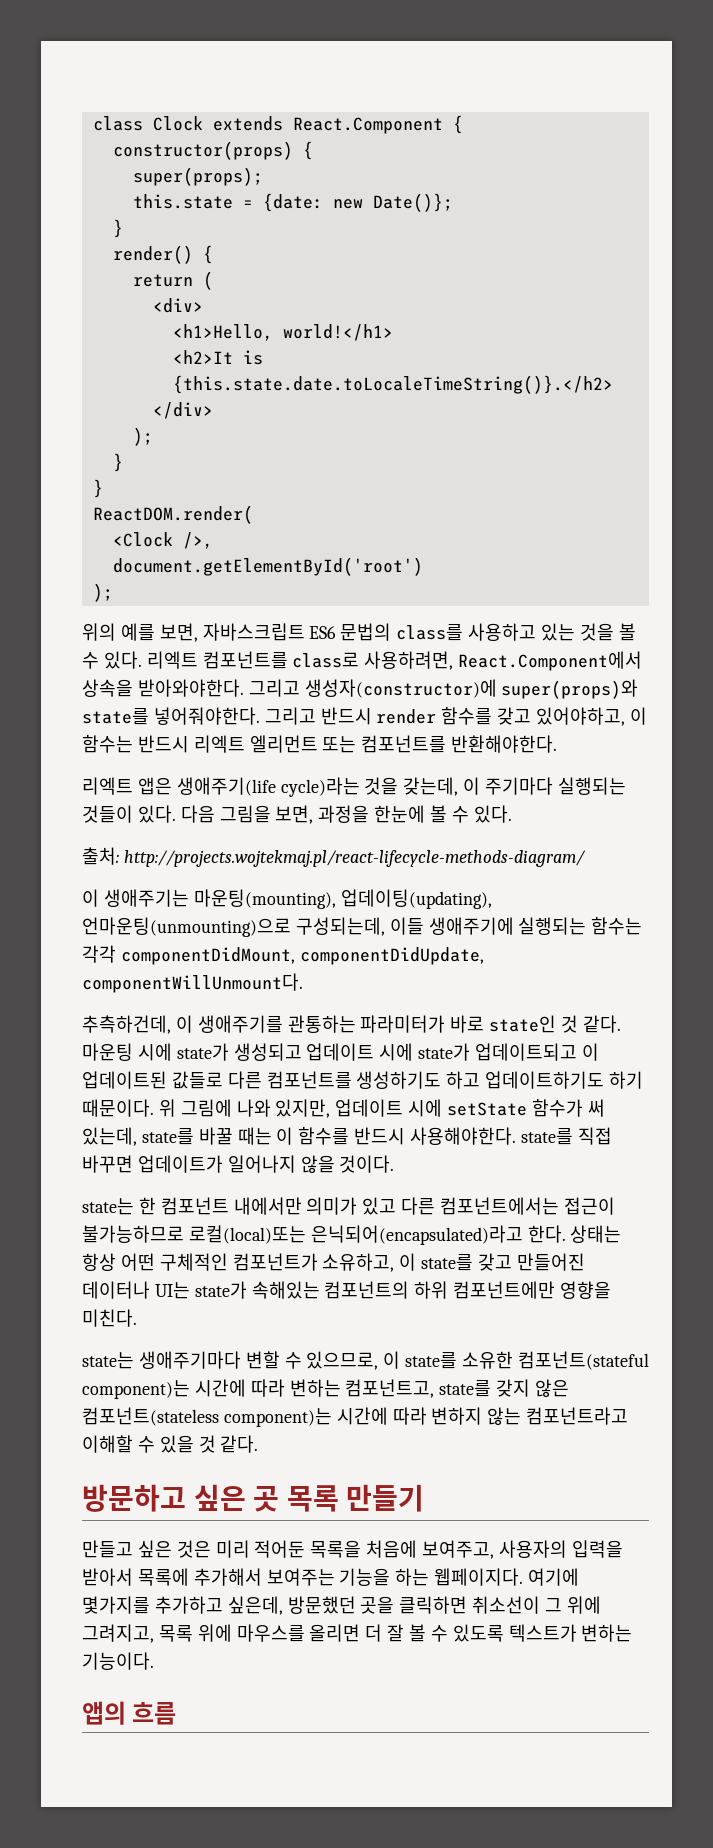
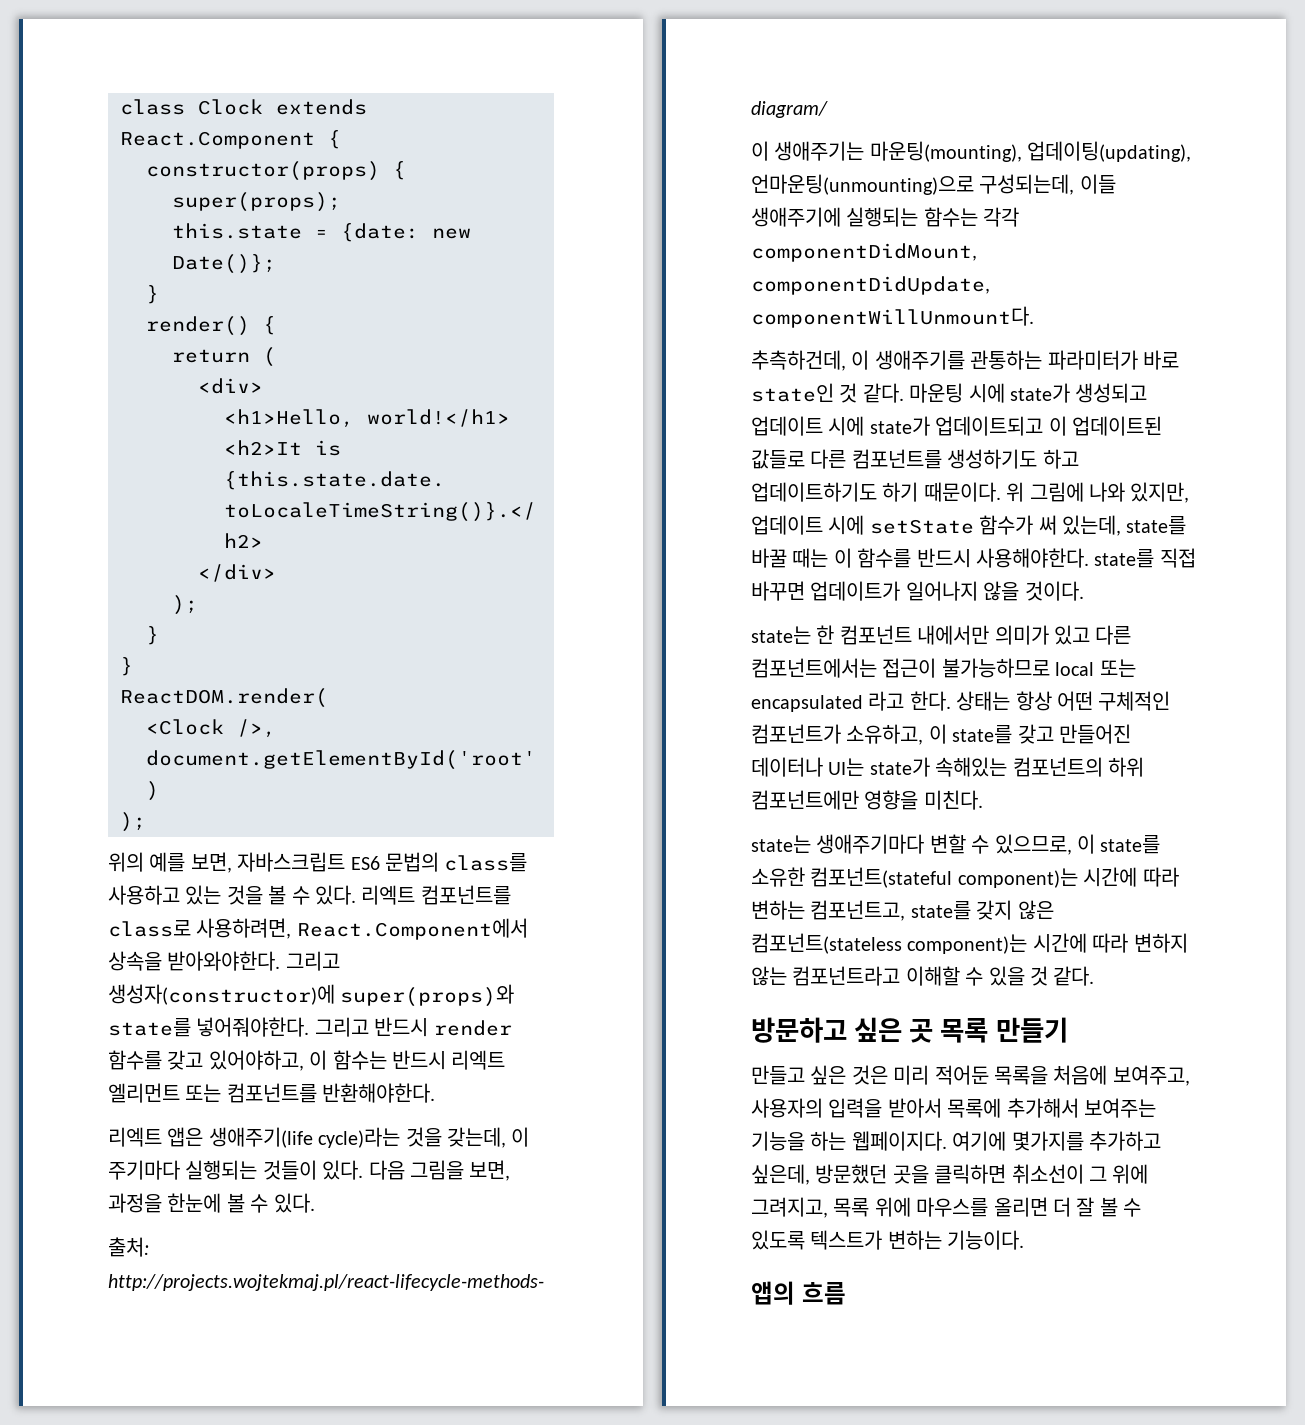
[188,1225,523,1245] 로컬(local)또는 은닉되어(encapsulated)라고 -> [1055,659,1136,677] [751,691,905,712] local 또는 encapsulated 라고

